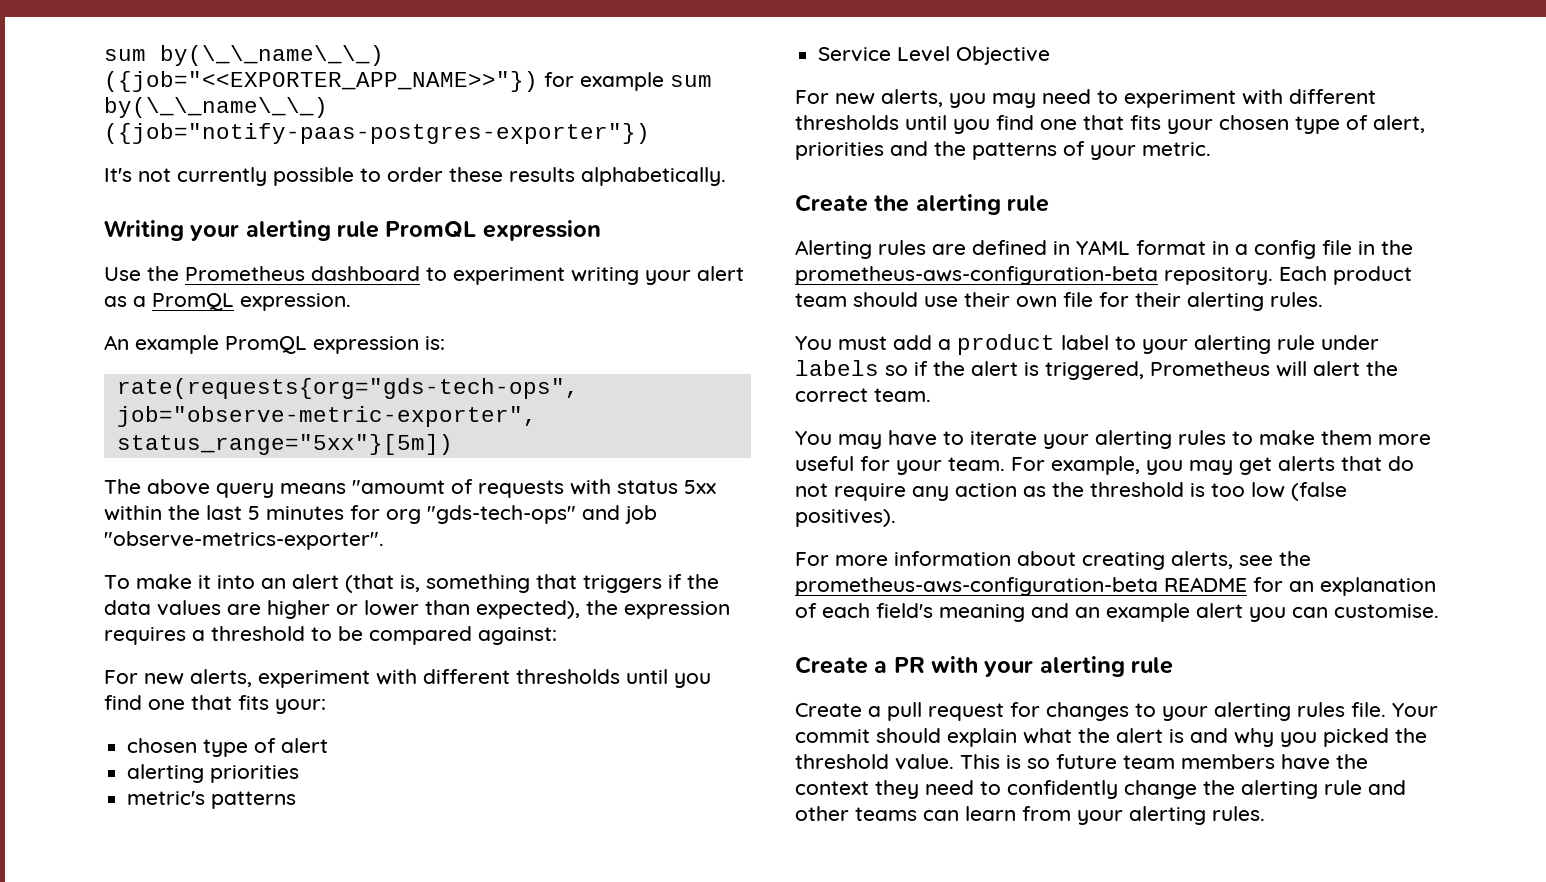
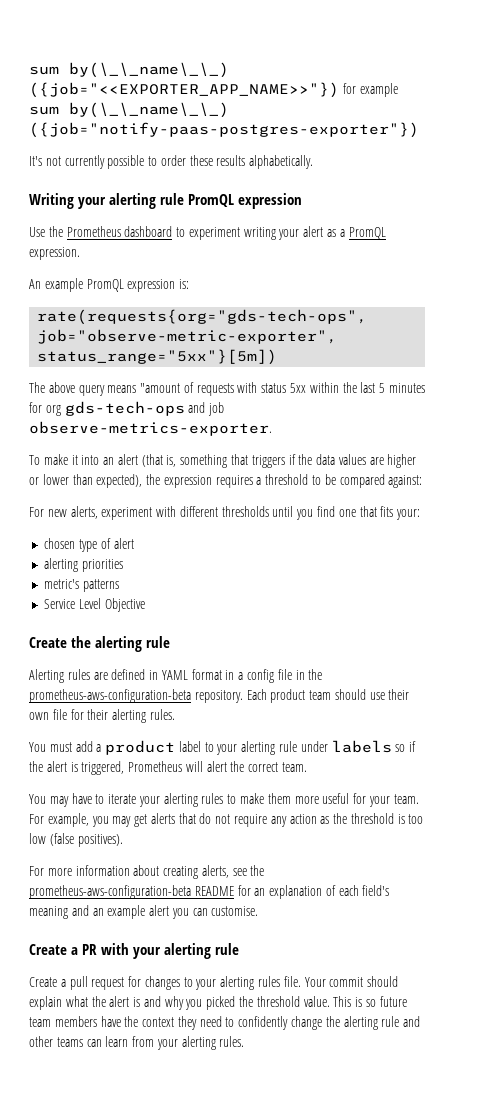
[352,480,445,494] "amoumt -> [140,383,181,393] "amount
[427,505,576,524] "gds-tech-ops" -> [64,401,185,416] gds-tech-ops
[104,531,384,550] "observe-metrics-exporter". -> [29,421,272,436] observe-metrics-exporter.
[795,89,1376,108] [795,115,1425,134] [795,141,1211,160] // For new alerts, you may need to experiment with different thresholds until you find one that fits your chosen type of alert, priorities and the patterns of your metric. -> (145, 605) none

